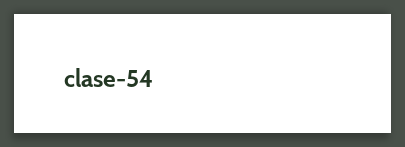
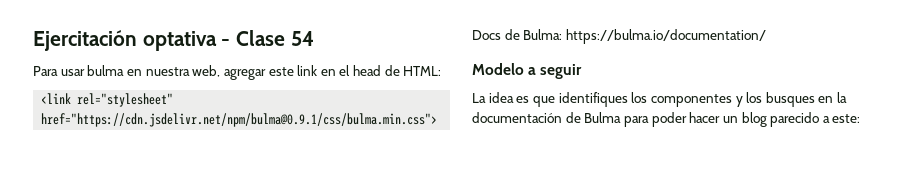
[64,68,153,87] clase-54 -> [33,30,314,51] [33,65,442,80] [41,93,174,107] [41,113,438,127] [472,29,766,44] [472,63,583,79] [472,92,848,107] [472,112,861,127] Ejercitación optativa - Clase 54 // Para usar bulma en nuestra web, agregar este link en el head de HTML: // <link rel="stylesheet" href="https://cdn.jsdelivr.net/npm/bulma@0.9.1/css/bulma.min.css"> // Docs de Bulma: https://bulma.io/documentation/ // Modelo a seguir // La idea es que identifiques los componentes y los busques en la documentación de Bulma para poder hacer un blog parecido a este:

